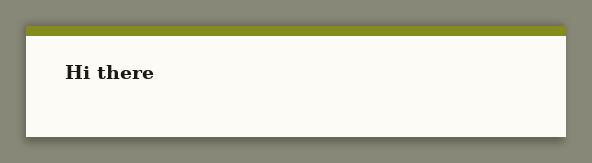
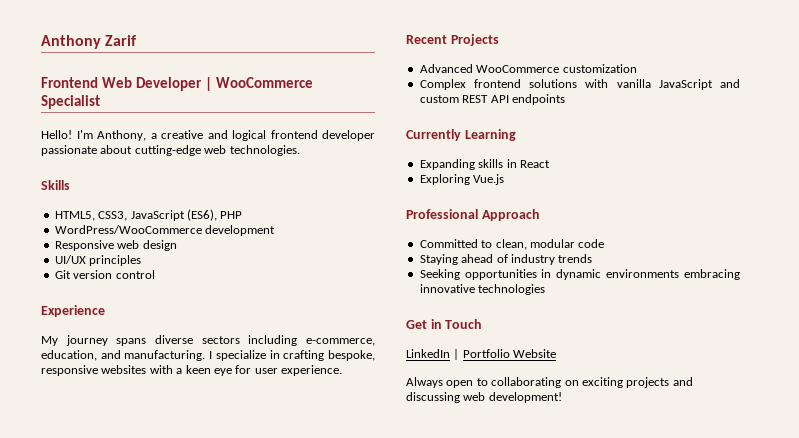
[65,65,154,79] Hi there -> [41,35,138,49] [41,77,313,91] [41,95,100,109] [41,130,375,141] [41,145,300,156] [41,180,70,190] [54,209,243,221] [54,225,276,236] [54,240,177,251] [54,255,142,266] [54,270,155,279] [41,305,105,317] [41,335,375,346] [41,350,376,361] [41,365,342,376] [406,34,499,46] [419,64,637,73] [419,79,740,90] [419,94,565,105] [406,129,516,141] [419,159,550,170] [419,174,505,185] [406,209,540,221] [419,239,605,250] [419,254,593,265] [419,269,740,280] [419,284,546,295] [406,319,483,329] [406,349,557,360] [406,377,693,388] [406,392,562,403] Anthony Zarif // Frontend Web Developer | WooCommerce Specialist // Hello! I'm Anthony, a creative and logical frontend developer passionate about cutting-edge web technologies. // Skills // HTML5, CSS3, JavaScript (ES6), PHP // WordPress/WooCommerce development // Responsive web design // UI/UX principles // Git version control // Experience // My journey spans diverse sectors including e-commerce, education, and manufacturing. I specialize in crafting bespoke, responsive websites with a keen eye for user experience. // Recent Projects // Advanced WooCommerce customization // Complex frontend solutions with vanilla JavaScript and custom REST API endpoints // Currently Learning // Expanding skills in React // Exploring Vue.js // Professional Approach // Committed to clean, modular code // Staying ahead of industry trends // Seeking opportunities in dynamic environments embracing innovative technologies // Get in Touch // LinkedIn | Portfolio Website // Always open to collaborating on exciting projects and discussing web development!

